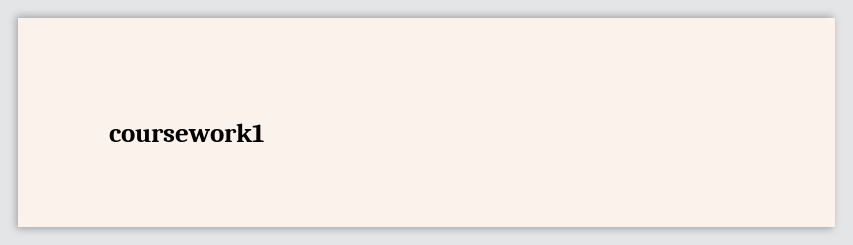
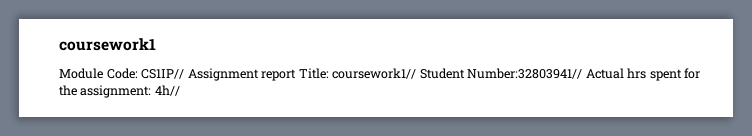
(264, 132) none -> [59,68,700,81] [59,85,180,98] // Module Code: CS1IP// Assignment report Title: coursework1// Student Number:32803941// Actual hrs spent for the assignment: 4h//

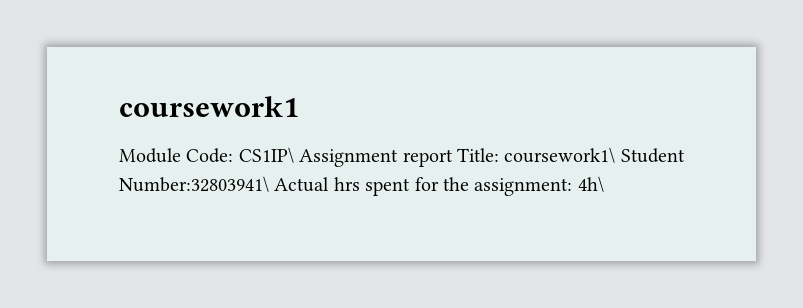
[141,69,184,79] CS1IP// -> [238,147,294,163] CS1IP\
[332,68,582,79] coursework1// Student Number:32803941// -> [504,147,685,163] [119,176,269,192] coursework1\ Student Number:32803941\
[154,85,180,96] 4h// -> [577,176,604,192] 4h\

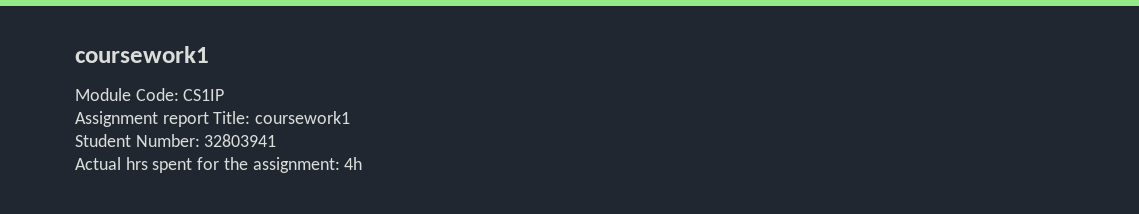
[238,147,294,163] CS1IP\ -> [183,89,225,101] CS1IP //
[504,147,685,163] [119,176,269,192] coursework1\ Student Number:32803941\ -> [255,111,351,124] [75,134,277,147] coursework1 // Student Number: 32803941 //
[577,176,604,192] 4h\ -> [344,157,363,170] 4h

